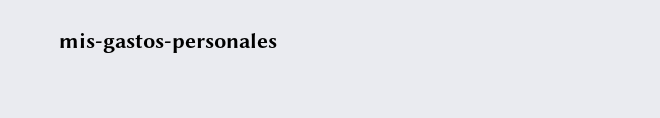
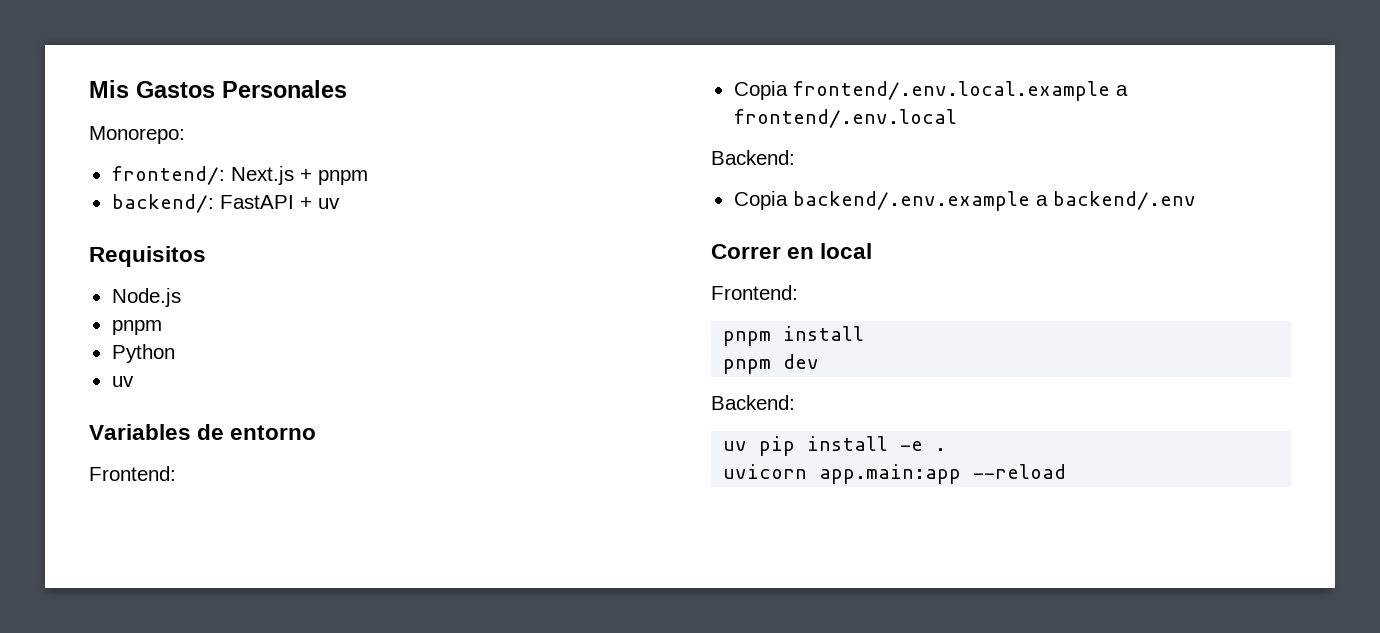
[59,32,277,53] mis-gastos-personales -> [89,80,347,98] [89,126,185,144] [111,166,368,185] [111,194,340,213] [89,246,206,267] [111,288,181,307] [111,320,162,335] [111,344,175,363] [111,376,134,387] [89,424,317,440] [89,466,176,481] [733,81,1128,101] [733,109,957,128] [711,150,795,165] [733,191,1196,211] [711,243,873,259] [711,285,798,300] [723,326,865,346] [723,354,820,374] [711,395,795,410] [723,436,947,456] [723,464,1067,484] Mis Gastos Personales // Monorepo: // frontend/: Next.js + pnpm // backend/: FastAPI + uv // Requisitos // Node.js // pnpm // Python // uv // Variables de entorno // Frontend: // Copia frontend/.env.local.example a frontend/.env.local // Backend: // Copia backend/.env.example a backend/.env // Correr en local // Frontend: // pnpm install // pnpm dev // Backend: // uv pip install -e . // uvicorn app.main:app --reload

